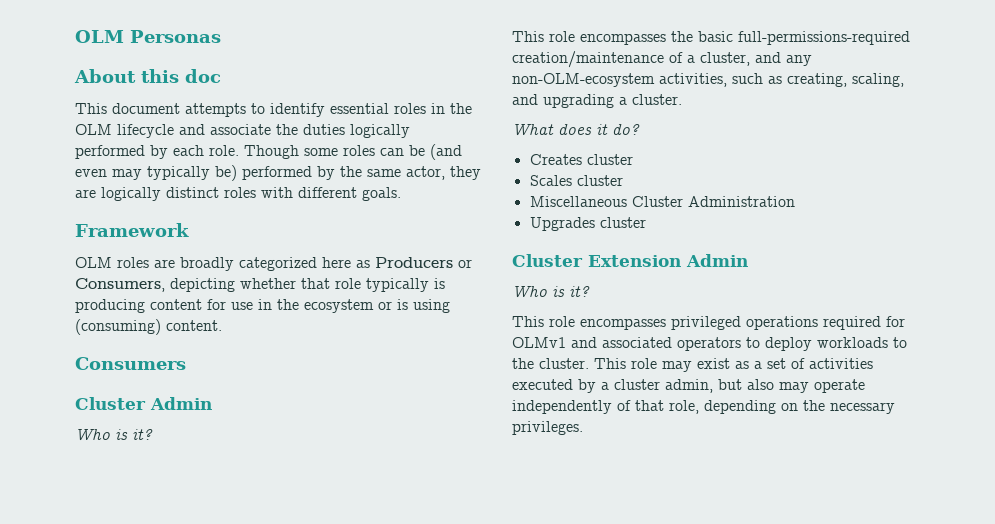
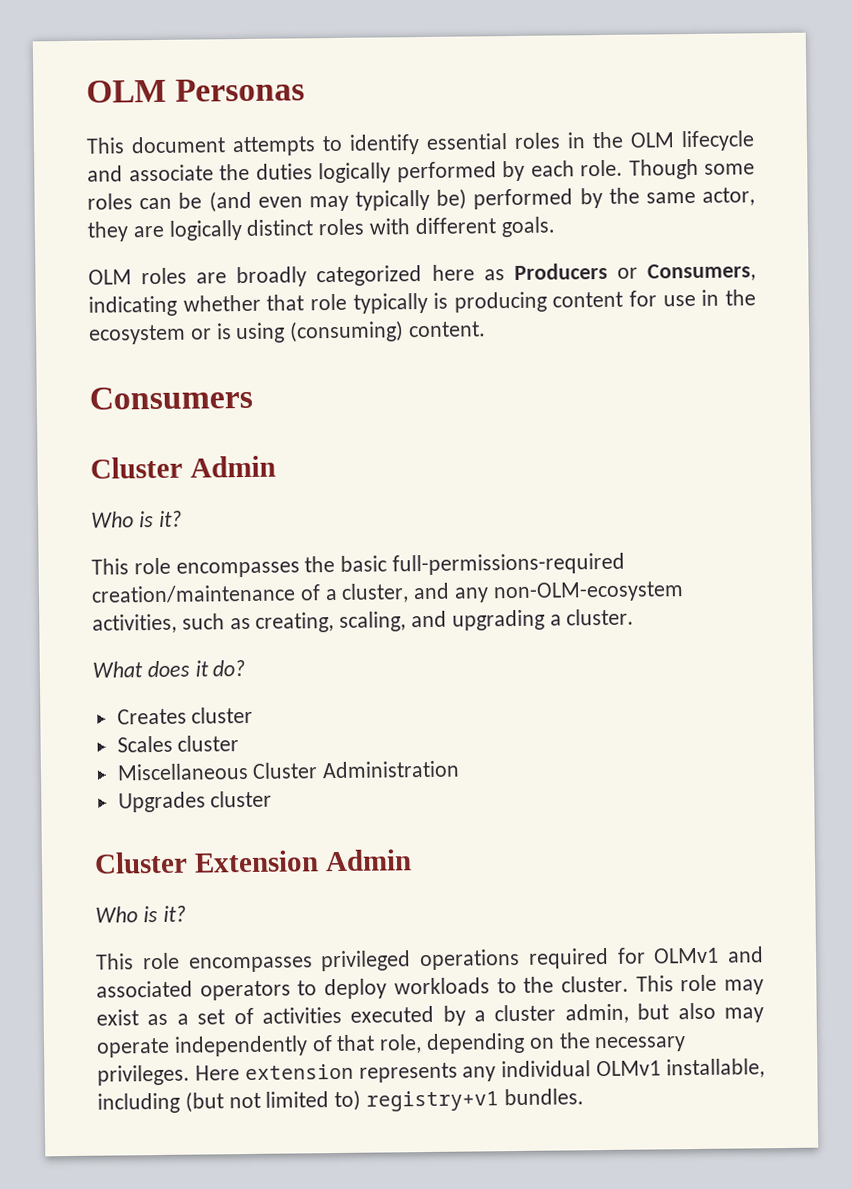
[74,69,221,83] // About this doc -> (306, 90) none
[75,223,189,237] // Framework -> (556, 227) none
[170,278,235,292] depicting -> [88,295,177,317] indicating
(583, 428) none -> [194,1058,765,1083] [97,1088,584,1114] Here extension represents any individual OLMv1 installable, including (but not limited to) registry+v1 bundles.

